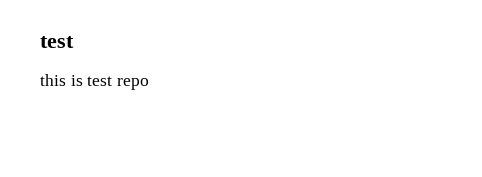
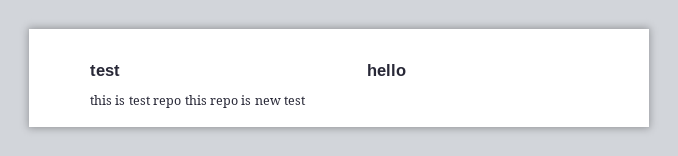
(150, 84) none -> [184,95,306,108] [367,64,406,76] this repo is new test // hello

